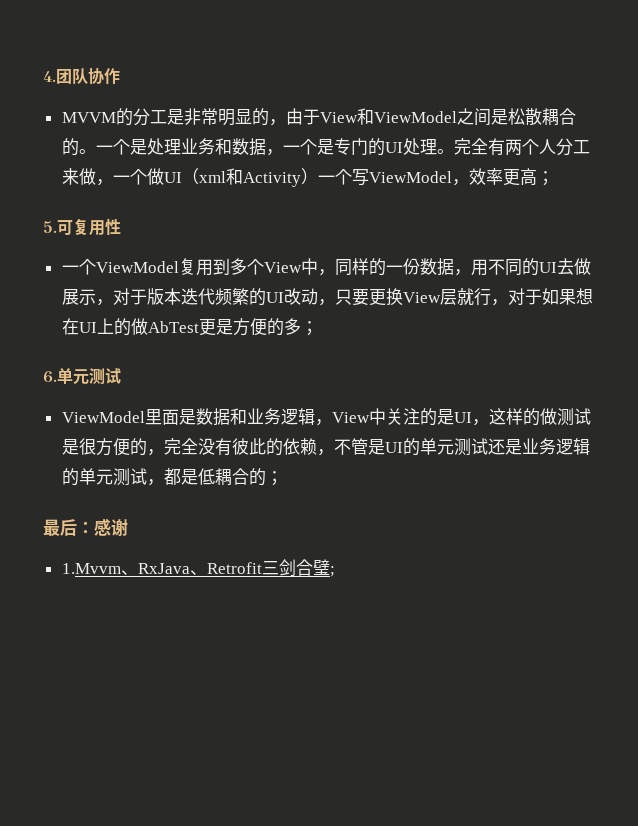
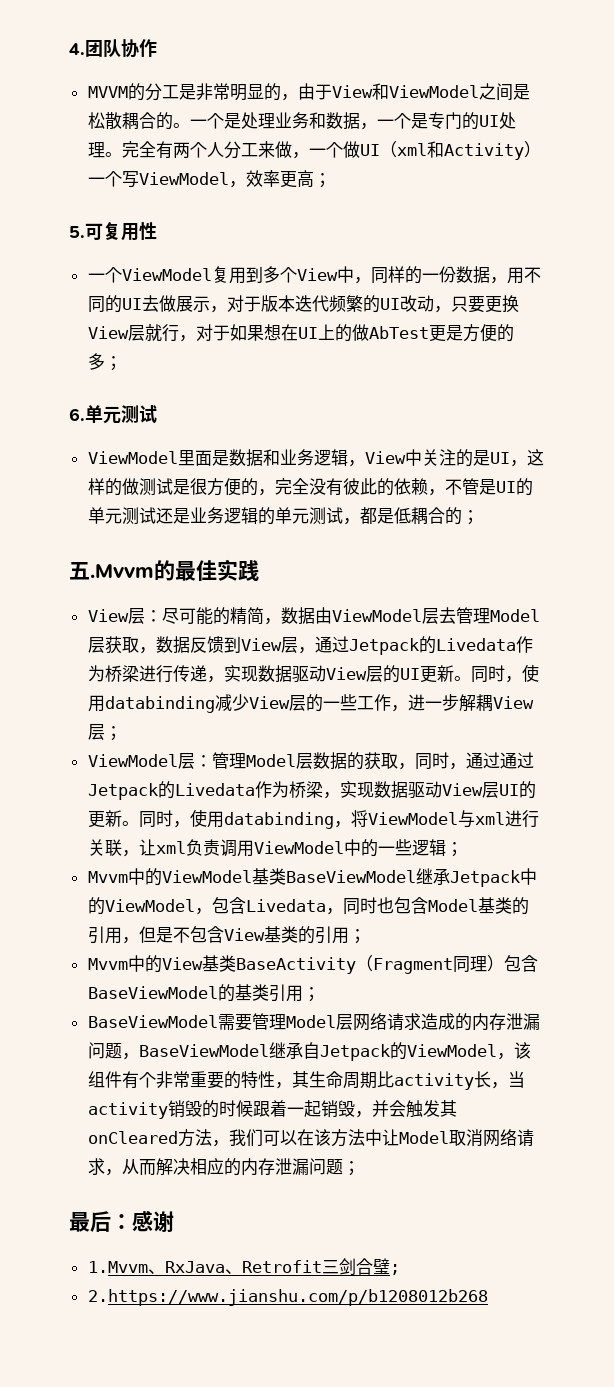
(283, 478) none -> [69,559,259,581] [87,607,540,625] [87,636,533,655] [87,664,539,683] [87,694,534,713] [87,724,122,741] [87,752,534,770] [87,781,536,800] [87,809,539,829] [87,839,463,857] [87,868,537,887] [87,897,529,915] [87,926,366,944] [87,955,538,974] [87,984,320,1002] [87,1013,540,1031] [87,1042,531,1061] [87,1071,525,1090] [87,1100,457,1119] [87,1129,534,1147] [87,1158,360,1176] // 五.Mvvm的最佳实践 // View层：尽可能的精简，数据由ViewModel层去管理Model层获取，数据反馈到View层，通过Jetpack的Livedata作为桥梁进行传递，实现数据驱动View层的UI更新。同时，使用databinding减少View层的一些工作，进一步解耦View层； // ViewModel层：管理Model层数据的获取，同时，通过通过Jetpack的Livedata作为桥梁，实现数据驱动View层UI的更新。同时，使用databinding，将ViewModel与xml进行关联，让xml负责调用ViewModel中的一些逻辑； // Mvvm中的ViewModel基类BaseViewModel继承Jetpack中的ViewModel，包含Livedata，同时也包含Model基类的引用，但是不包含View基类的引用； // Mvvm中的View基类BaseActivity（Fragment同理）包含BaseViewModel的基类引用； // BaseViewModel需要管理Model层网络请求造成的内存泄漏问题，BaseViewModel继承自Jetpack的ViewModel，该组件有个非常重要的特性，其生命周期比activity长，当activity销毁的时候跟着一起销毁，并会触发其onCleared方法，我们可以在该方法中让Model取消网络请求，从而解决相应的内存泄漏问题；
(335, 571) none -> [87,1289,488,1306] // 2.https://www.jianshu.com/p/b1208012b268

